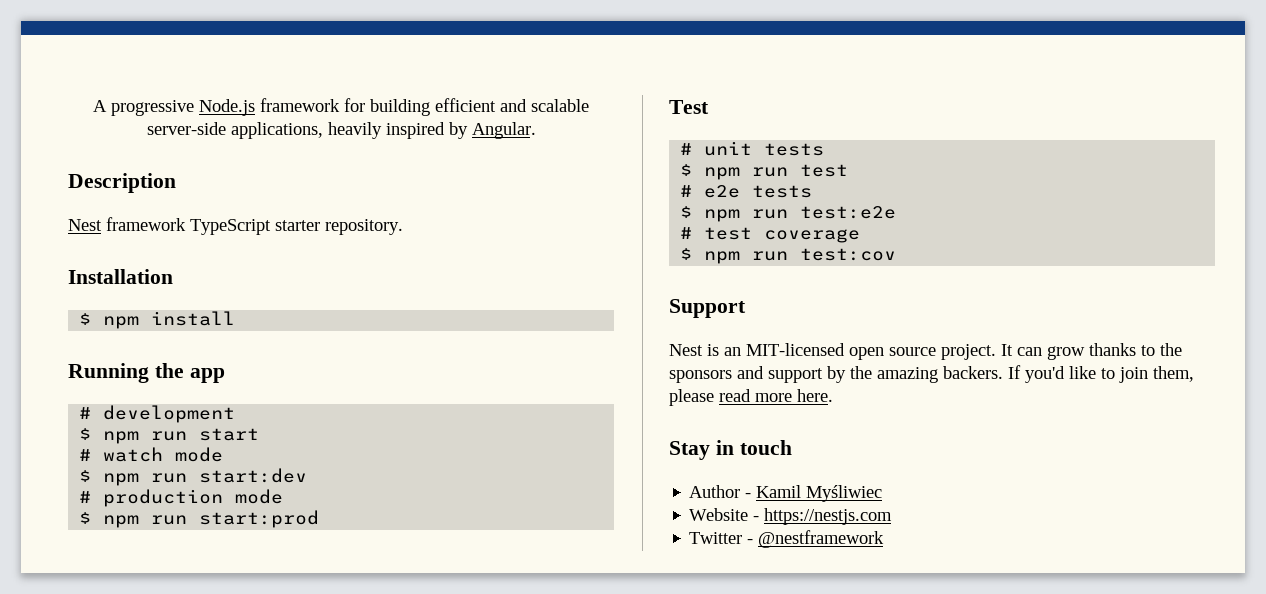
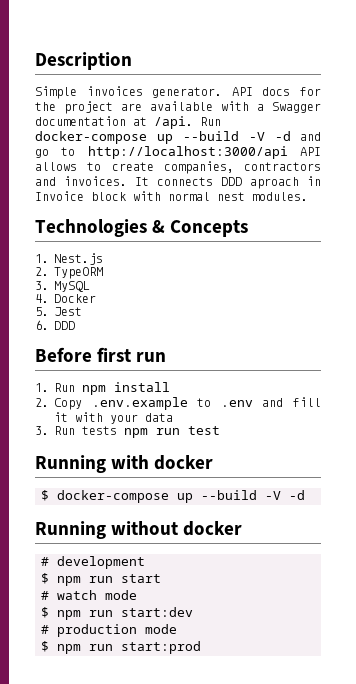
[93,98,589,116] [146,122,536,139] [68,173,176,193] [68,217,403,235] [68,269,173,284] [79,311,236,329] [68,363,225,383] A progressive Node.js framework for building efficient and scalable server-side applications, heavily inspired by Angular. // Description // Nest framework TypeScript starter repository. // Installation // $ npm install // Running the app -> [35,52,132,70] [35,86,321,99] [35,101,321,114] [35,116,221,129] [35,131,321,144] [35,146,321,159] [35,161,321,174] [35,176,321,189] [35,191,308,201] [35,219,249,237] [35,253,103,265] [35,267,103,279] [35,281,90,292] [35,294,96,303] [35,307,82,316] [35,320,75,330] [35,347,167,362] [35,382,170,395] [35,397,321,410] [54,412,173,424] [35,426,220,438] [35,455,214,473] [41,490,305,503] [35,521,243,539] Description // Simple invoices generator. API docs for the project are available with a Swagger documentation at /api. Run docker-compose up --build -V -d and go to http://localhost:3000/api API allows to create companies, contractors and invoices. It connects DDD aproach in Invoice block with normal nest modules. // Technologies & Concepts // 1. Nest.js // 2. TypeORM // 3. MySQL // 4. Docker // 5. Jest // 6. DDD // Before first run // 1. Run npm install // 2. Copy .env.example to .env and fill it with your data // 3. Run tests npm run test // Running with docker // $ docker-compose up --build -V -d // Running without docker
[669,100,709,114] [680,141,825,156] [680,164,849,180] [680,185,813,198] [680,206,897,222] [680,227,861,243] [680,248,897,264] [669,299,746,318] [669,343,1182,360] [669,365,1194,383] [669,389,833,406] [669,440,792,460] [689,485,883,502] [689,508,893,525] [689,530,885,548] // Test // # unit tests // $ npm run test // # e2e tests // $ npm run test:e2e // # test coverage // $ npm run test:cov // Support // Nest is an MIT-licensed open source project. It can grow thanks to the sponsors and support by the amazing backers. If you'd like to join them, please read more here. // Stay in touch // Author - Kamil Myśliwiec // Website - https://nestjs.com // Twitter - @nestframework -> (201, 647) none

